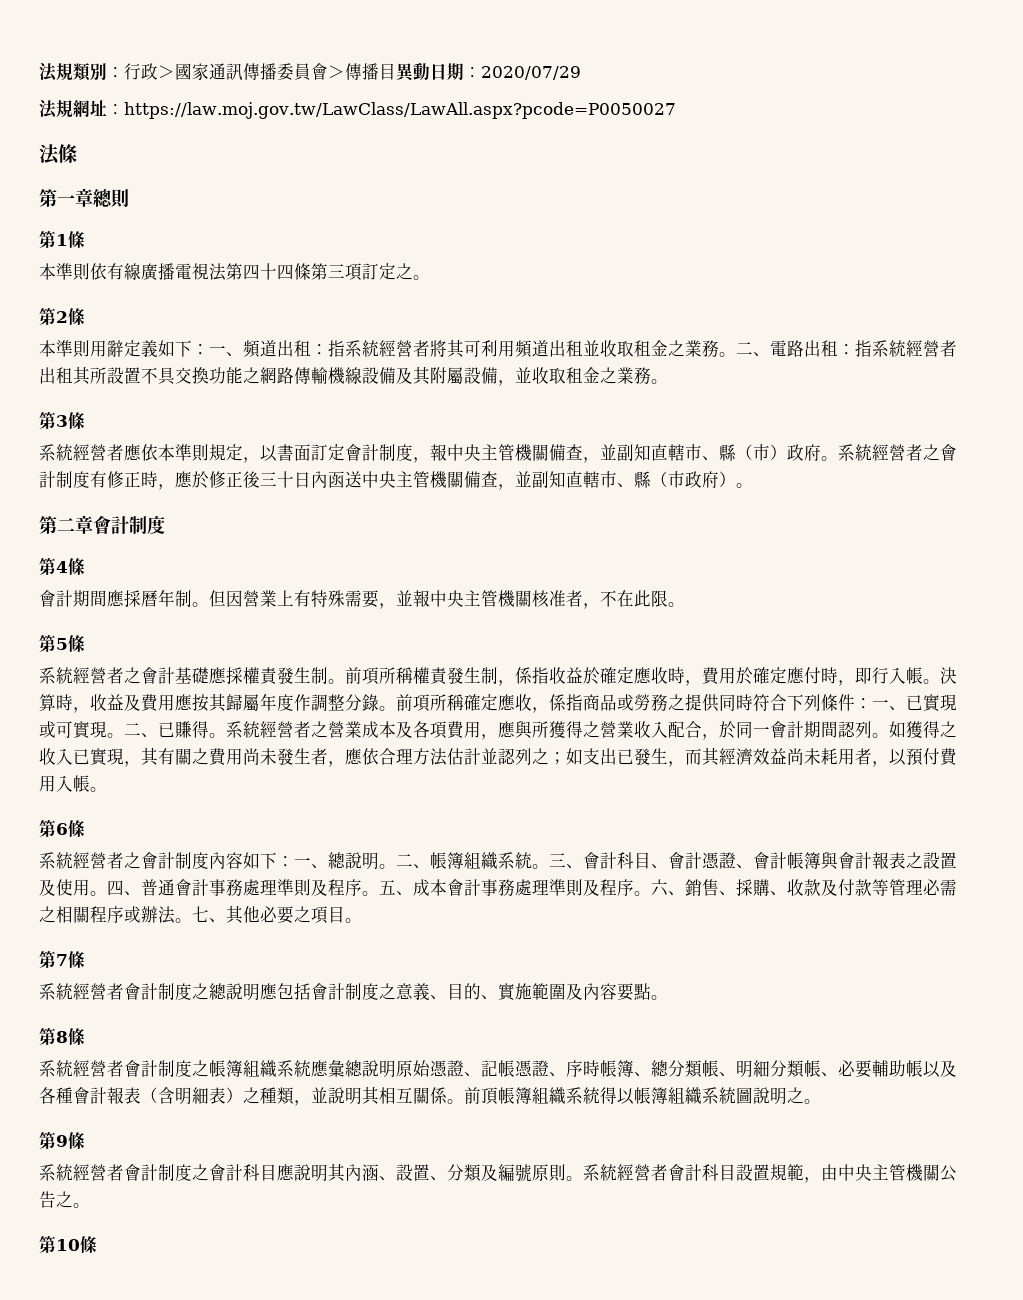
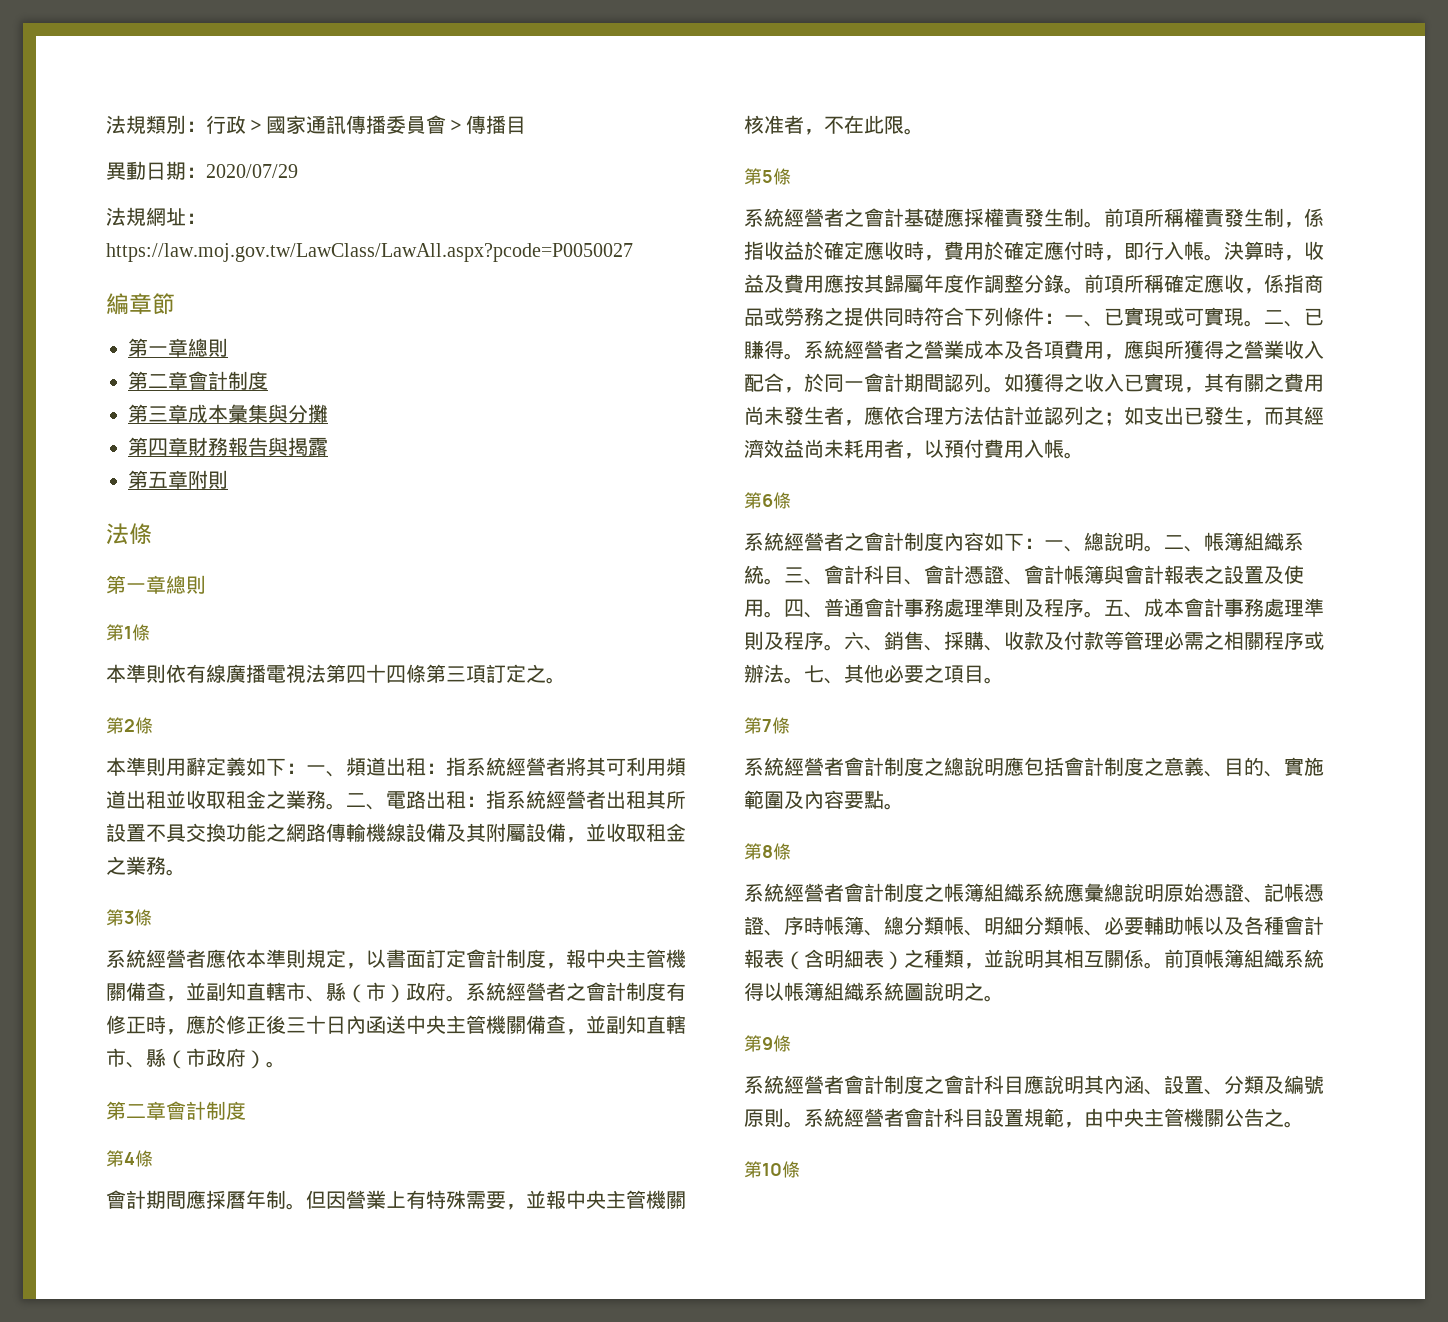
(396, 71) none -> (526, 125) //
(676, 110) none -> [106,293,175,315] [128,338,228,357] [128,371,268,390] [128,404,328,423] [128,437,328,456] [128,470,228,489] // 編章節 // 第一章總則 // 第二章會計制度 // 第三章成本彙集與分攤 // 第四章財務報告與揭露 // 第五章附則

